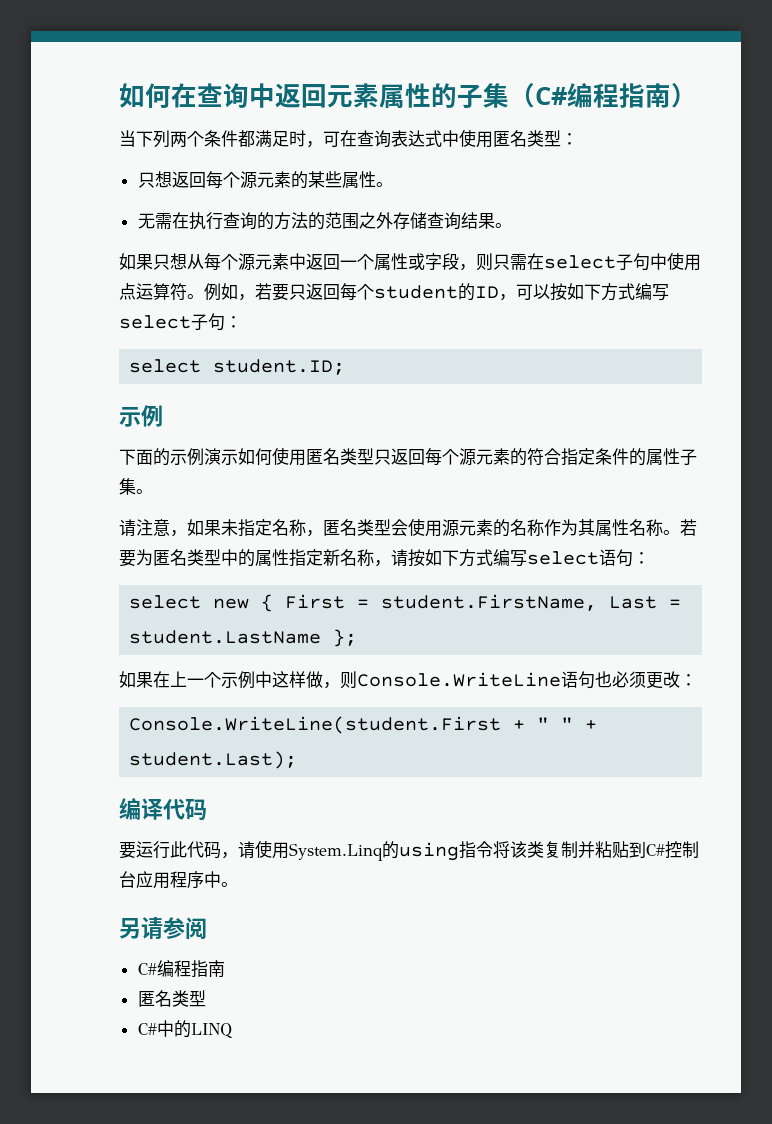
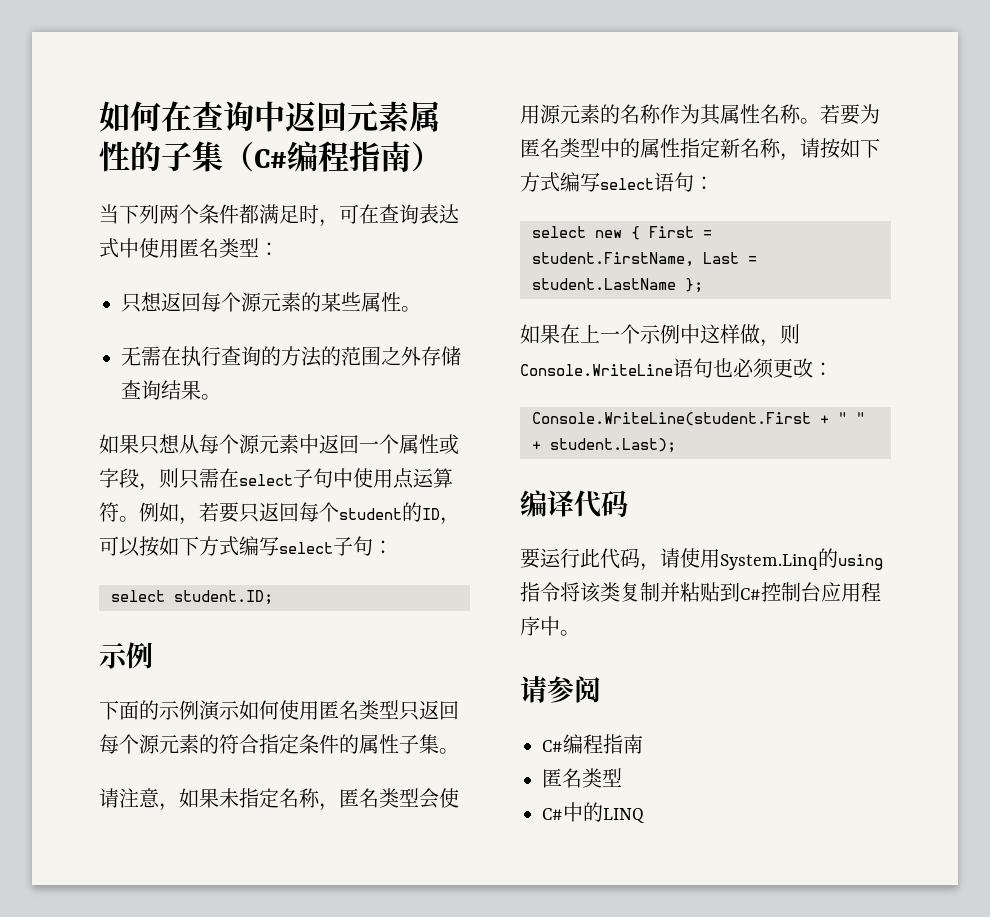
[119,918,141,939] 另 -> (580, 633) none

